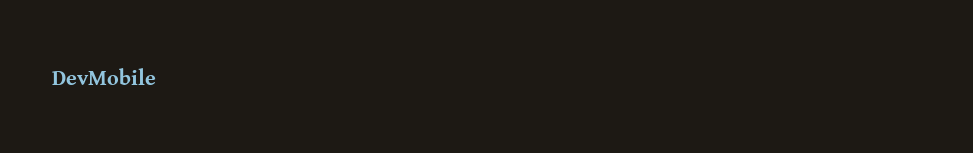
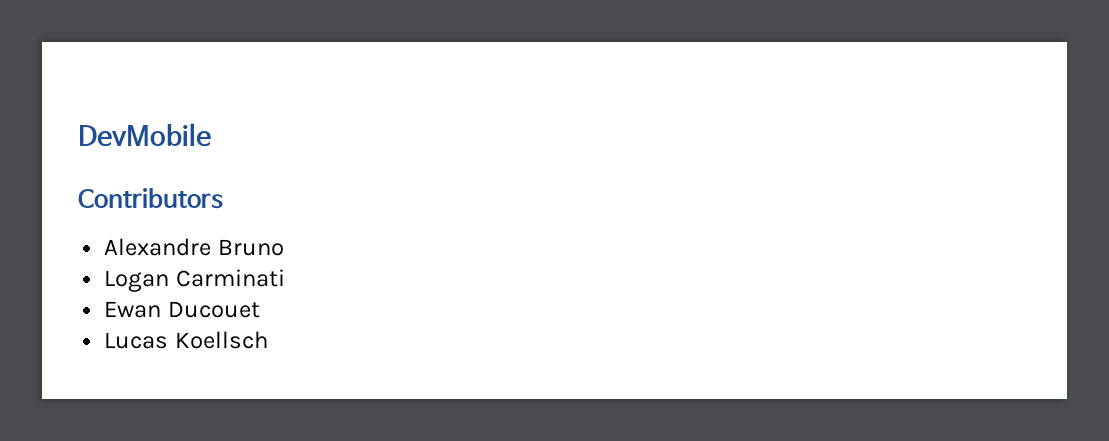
(156, 76) none -> [78,188,223,209] [104,238,284,256] [104,269,285,292] [104,301,260,318] [104,331,268,349] // Contributors // Alexandre Bruno // Logan Carminati // Ewan Ducouet // Lucas Koellsch

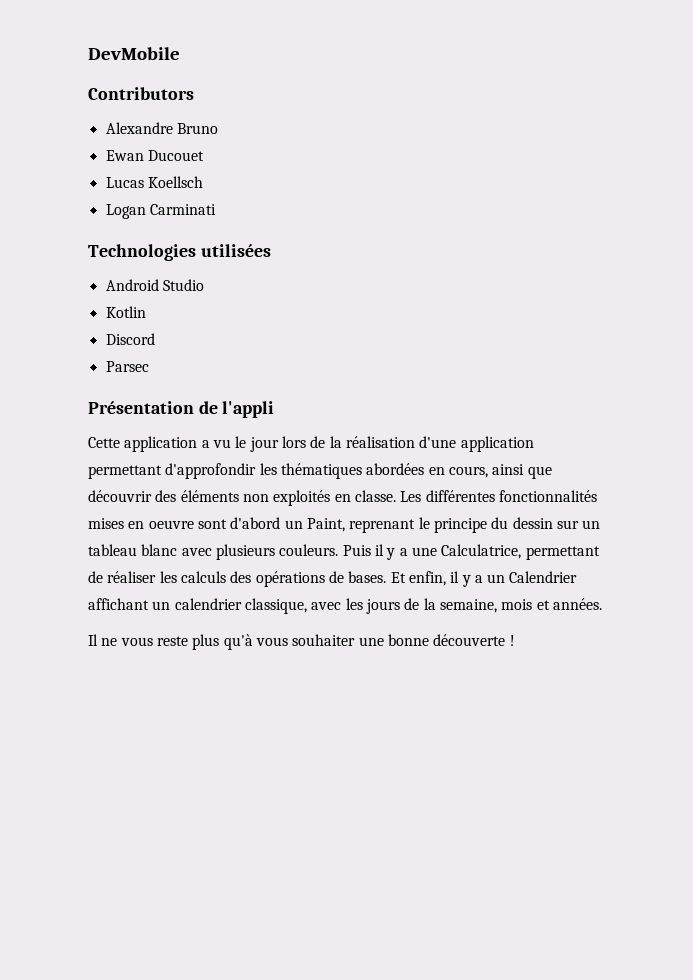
[104,269,285,292] // Logan Carminati -> (218, 128) none
(268, 340) none -> [105,204,216,219] [88,244,271,261] [105,279,204,291] [105,306,146,318] [105,333,155,345] [105,361,149,372] [88,401,275,418] [88,436,534,452] [88,463,552,479] [88,490,597,506] [88,517,601,533] [88,544,600,560] [88,571,578,587] [88,598,602,614] [88,634,515,650] // Logan Carminati // Technologies utilisées // Android Studio // Kotlin // Discord // Parsec // Présentation de l'appli // Cette application a vu le jour lors de la réalisation d'une application permettant d'approfondir les thématiques abordées en cours, ainsi que découvrir des éléments non exploités en classe. Les différentes fonctionnalités mises en oeuvre sont d'abord un Paint, reprenant le principe du dessin sur un tableau blanc avec plusieurs couleurs. Puis il y a une Calculatrice, permettant de réaliser les calculs des opérations de bases. Et enfin, il y a un Calendrier affichant un calendrier classique, avec les jours de la semaine, mois et années. // Il ne vous reste plus qu'à vous souhaiter une bonne découverte !

